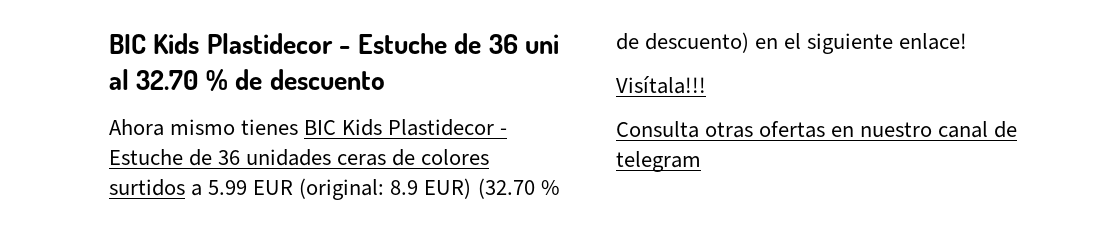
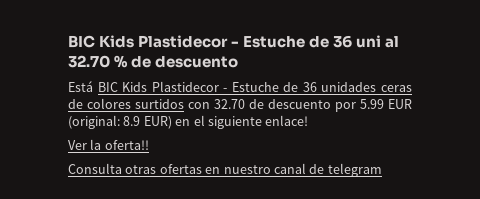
[109,119,299,136] Ahora mismo tienes -> [68,81,93,92] Está
[191,184,203,196] a -> [188,99,356,112] con 32.70 de descuento por
[477,178,560,199] [616,32,750,53] (32.70 % de descuento) -> (172, 122) none
[616,76,706,94] Visítala!!! -> [68,139,149,150] Ver la oferta!!

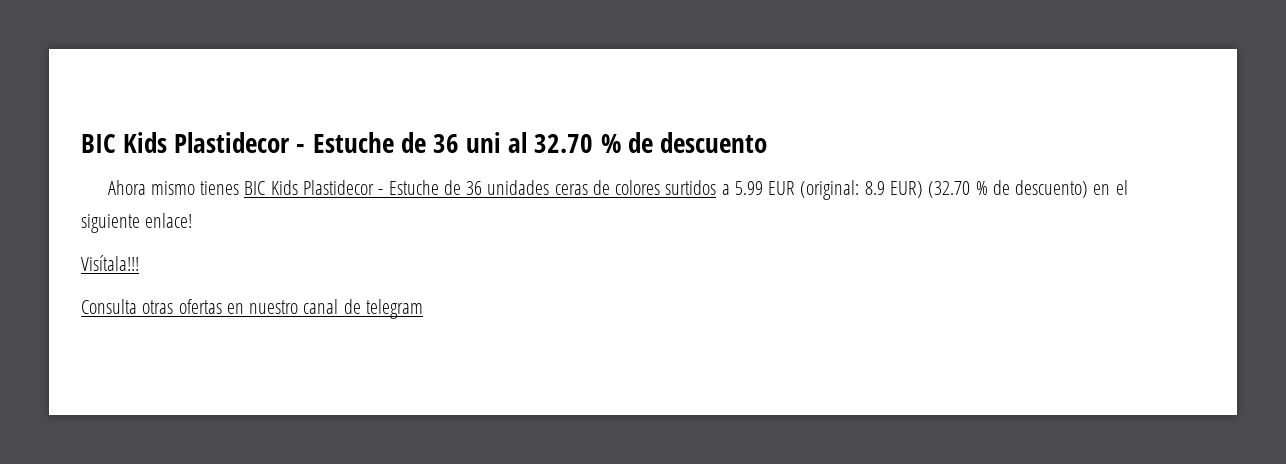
[68,81,93,92] Está -> [107,180,240,195] Ahora mismo tienes
[188,99,356,112] con 32.70 de descuento por -> [721,184,730,195] a
(172, 122) none -> [928,180,1089,198] (32.70 % de descuento)
[68,139,149,150] Ver la oferta!! -> [81,255,139,271] Visítala!!!

